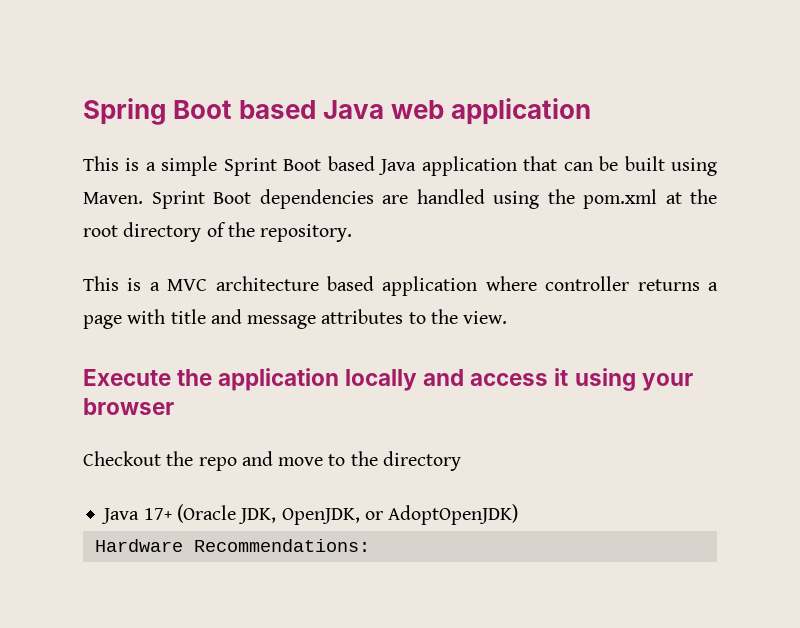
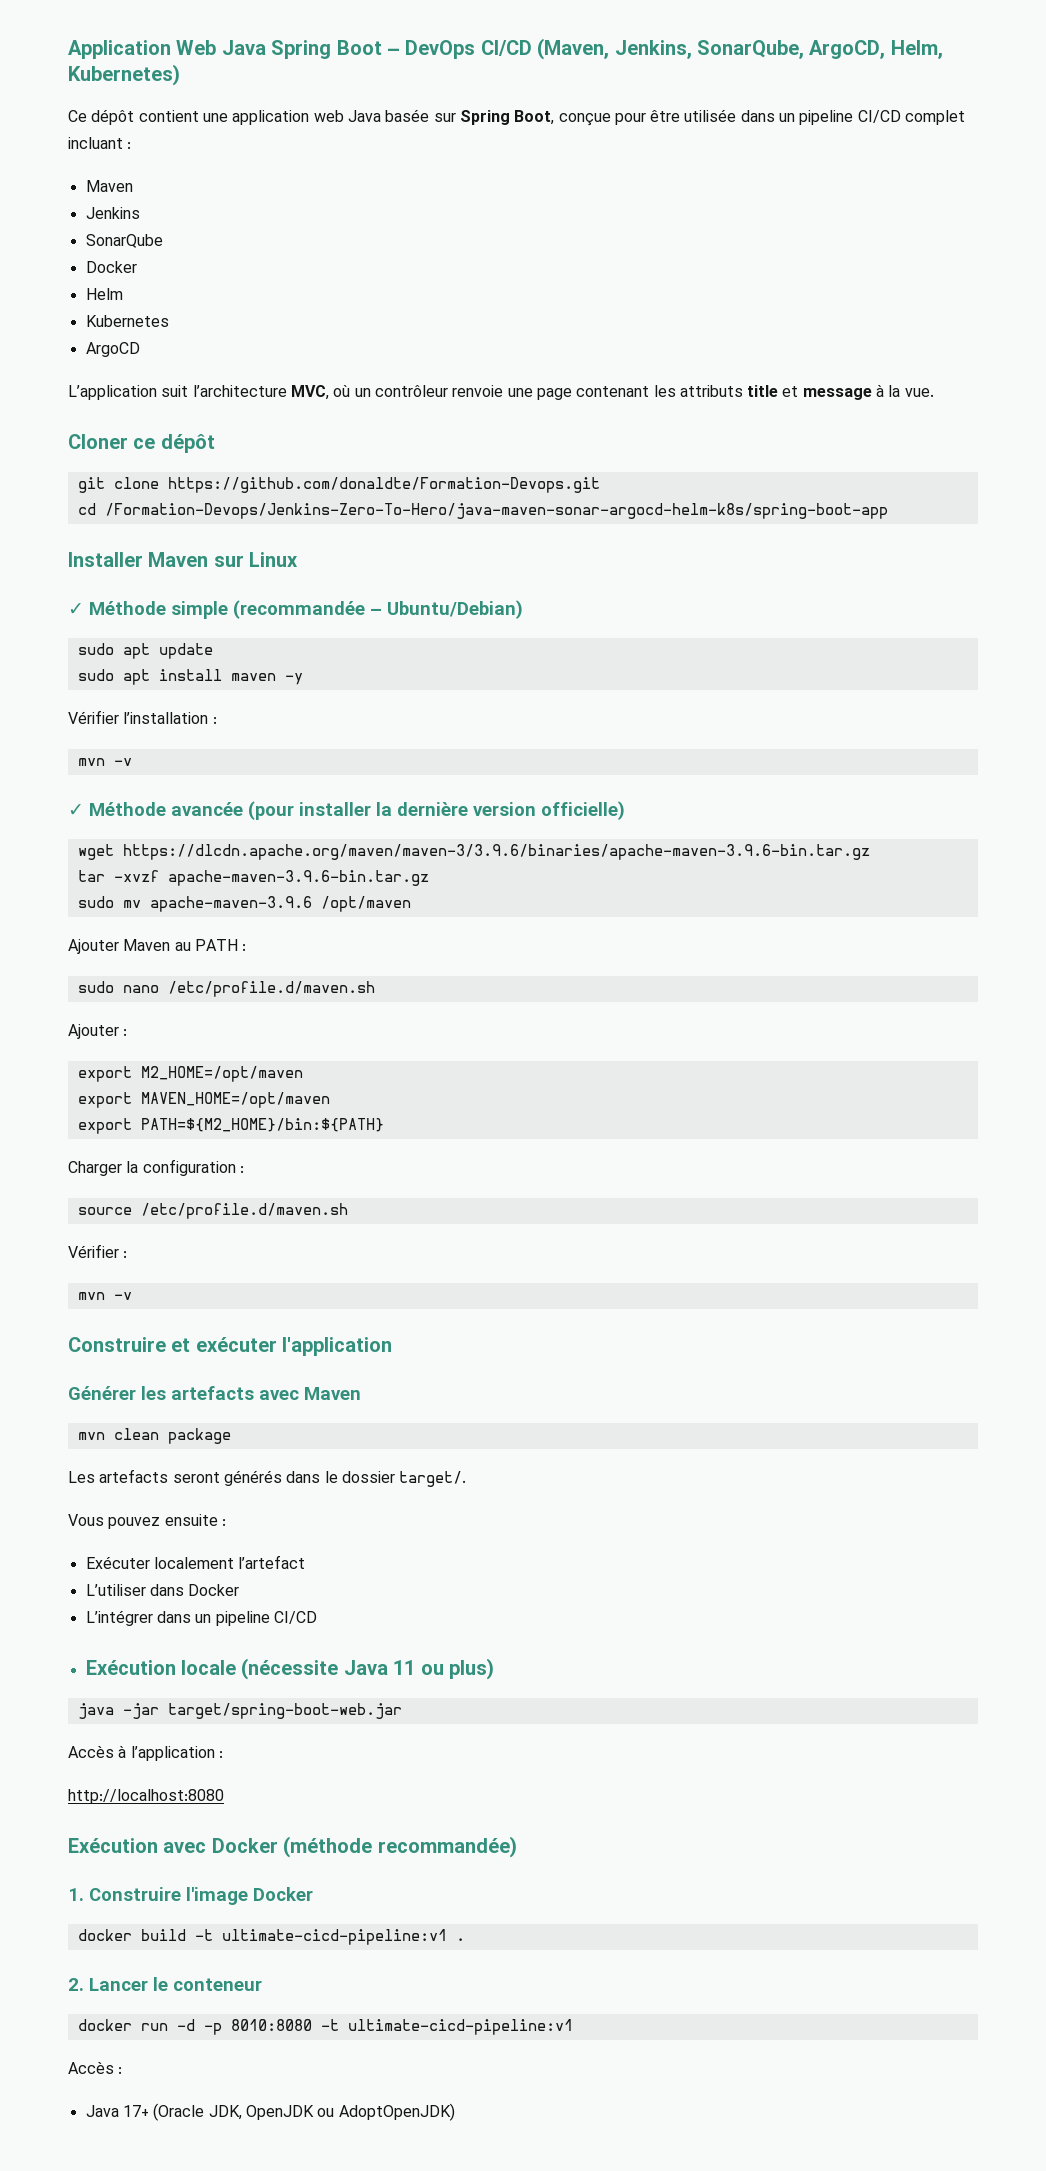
[83,98,592,125] [83,156,717,176] [83,189,717,209] [83,222,353,242] [83,276,718,296] [83,309,508,329] [83,368,693,391] [83,398,174,415] [83,451,461,471] Spring Boot based Java web application // This is a simple Sprint Boot based Java application that can be built using Maven. Sprint Boot dependencies are handled using the pom.xml at the root directory of the repository. // This is a MVC architecture based application where controller returns a page with title and message attributes to the view. // Execute the application locally and access it using your browser // Checkout the repo and move to the directory -> [68,38,943,60] [68,64,180,86] [68,109,966,126] [68,137,132,149] [85,180,133,192] [85,207,140,219] [85,234,163,248] [85,261,137,273] [85,288,123,300] [85,315,169,327] [85,342,140,357] [68,384,934,400] [68,434,215,453] [77,477,600,493] [77,503,888,519] [68,552,299,567] [68,600,523,619] [77,643,213,659] [77,669,303,685] [68,710,217,724] [77,758,132,766] [68,801,625,820] [77,844,870,860] [77,870,429,886] [77,896,411,912] [68,939,247,954] [77,981,375,997] [68,1024,128,1039] [77,1066,303,1082] [77,1092,330,1108] [77,1118,384,1134] [68,1159,244,1176] [77,1203,348,1219] [68,1244,128,1258] [77,1292,132,1300] [68,1337,393,1356] [68,1386,361,1400] [77,1428,231,1444] [68,1469,467,1487] [68,1514,226,1529] [85,1555,306,1569] [85,1584,240,1596] [85,1610,317,1626] [85,1658,494,1680] [77,1703,402,1719] [68,1745,223,1761] [68,1789,224,1804] [68,1836,517,1858] [68,1887,313,1905] [77,1929,465,1945] [68,1977,262,1991] [77,2019,573,2035] [68,2061,123,2074] Application Web Java Spring Boot – DevOps CI/CD (Maven, Jenkins, SonarQube, ArgoCD, Helm, Kubernetes) // Ce dépôt contient une application web Java basée sur Spring Boot, conçue pour être utilisée dans un pipeline CI/CD complet incluant : // Maven // Jenkins // SonarQube // Docker // Helm // Kubernetes // ArgoCD // L’application suit l’architecture MVC, où un contrôleur renvoie une page contenant les attributs title et message à la vue. // Cloner ce dépôt // git clone https://github.com/donaldte/Formation-Devops.git // cd /Formation-Devops/Jenkins-Zero-To-Hero/java-maven-sonar-argocd-helm-k8s/spring-boot-app // Installer Maven sur Linux // ✓ Méthode simple (recommandée – Ubuntu/Debian) // sudo apt update // sudo apt install maven -y // Vérifier l’installation : // mvn -v // ✓ Méthode avancée (pour installer la dernière version officielle) // wget https://dlcdn.apache.org/maven/maven-3/3.9.6/binaries/apache-maven-3.9.6-bin.tar.gz // tar -xvzf apache-maven-3.9.6-bin.tar.gz // sudo mv apache-maven-3.9.6 /opt/maven // Ajouter Maven au PATH : // sudo nano /etc/profile.d/maven.sh // Ajouter : // export M2_HOME=/opt/maven // export MAVEN_HOME=/opt/maven // export PATH=${M2_HOME}/bin:${PATH} // Charger la configuration : // source /etc/profile.d/maven.sh // Vérifier : // mvn -v // Construire et exécuter l'application // Générer les artefacts avec Maven // mvn clean package // Les artefacts seront générés dans le dossier target/. // Vous pouvez ensuite : // Exécuter localement l’artefact // L’utiliser dans Docker // L’intégrer dans un pipeline CI/CD // Exécution locale (nécessite Java 11 ou plus) // java -jar target/spring-boot-web.jar // Accès à l’application : // http://localhost:8080 // Exécution avec Docker (méthode recommandée) // 1. Construire l'image Docker // docker build -t ultimate-cicd-pipeline:v1 . // 2. Lancer le conteneur // docker run -d -p 8010:8080 -t ultimate-cicd-pipeline:v1 // Accès :
[281,508,383,525] OpenJDK, or -> [245,2105,335,2120] OpenJDK ou
[94,539,370,552] // Hardware Recommendations: -> (455, 2112) none

